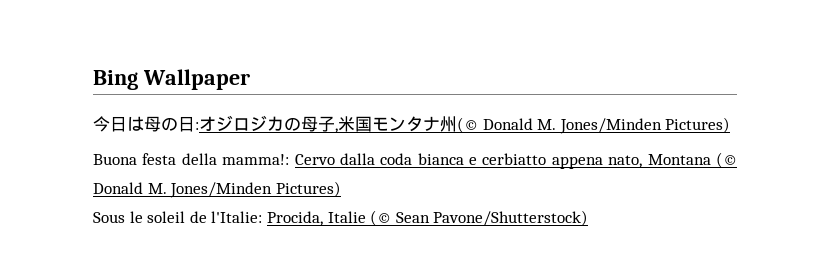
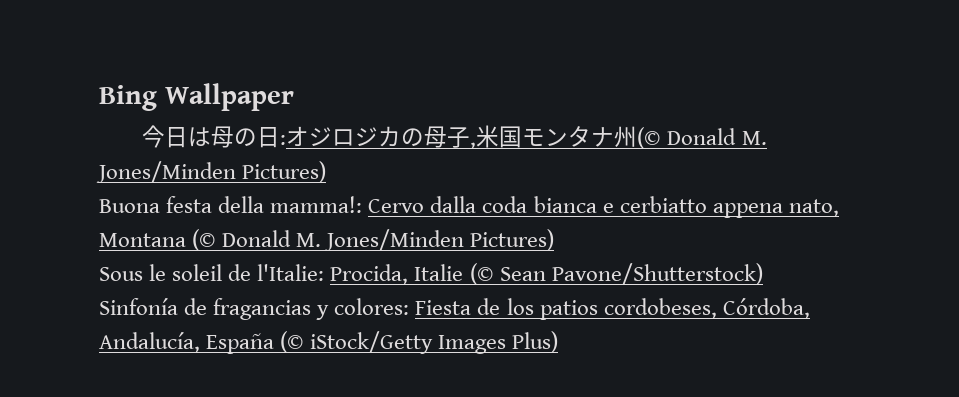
(589, 218) none -> [99,298,810,320] [99,331,559,354] // Sinfonía de fragancias y colores: Fiesta de los patios cordobeses, Córdoba, Andalucía, España (© iStock/Getty Images Plus)

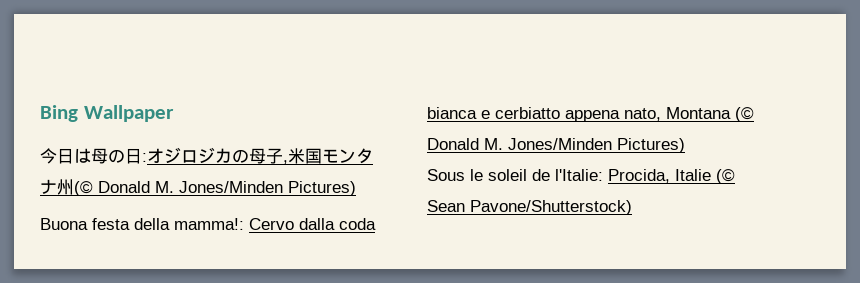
[99,298,810,320] [99,331,559,354] // Sinfonía de fragancias y colores: Fiesta de los patios cordobeses, Córdoba, Andalucía, España (© iStock/Getty Images Plus) -> (632, 207) none

